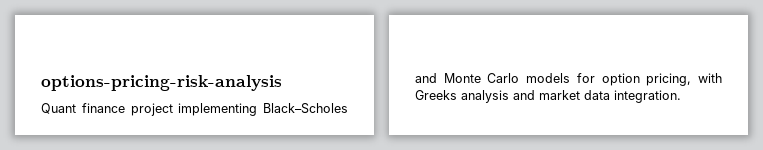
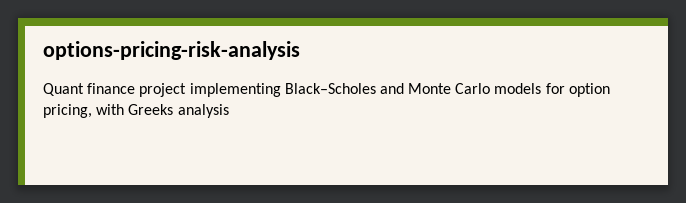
[513,90,681,103] and market data integration. -> (229, 111) none

